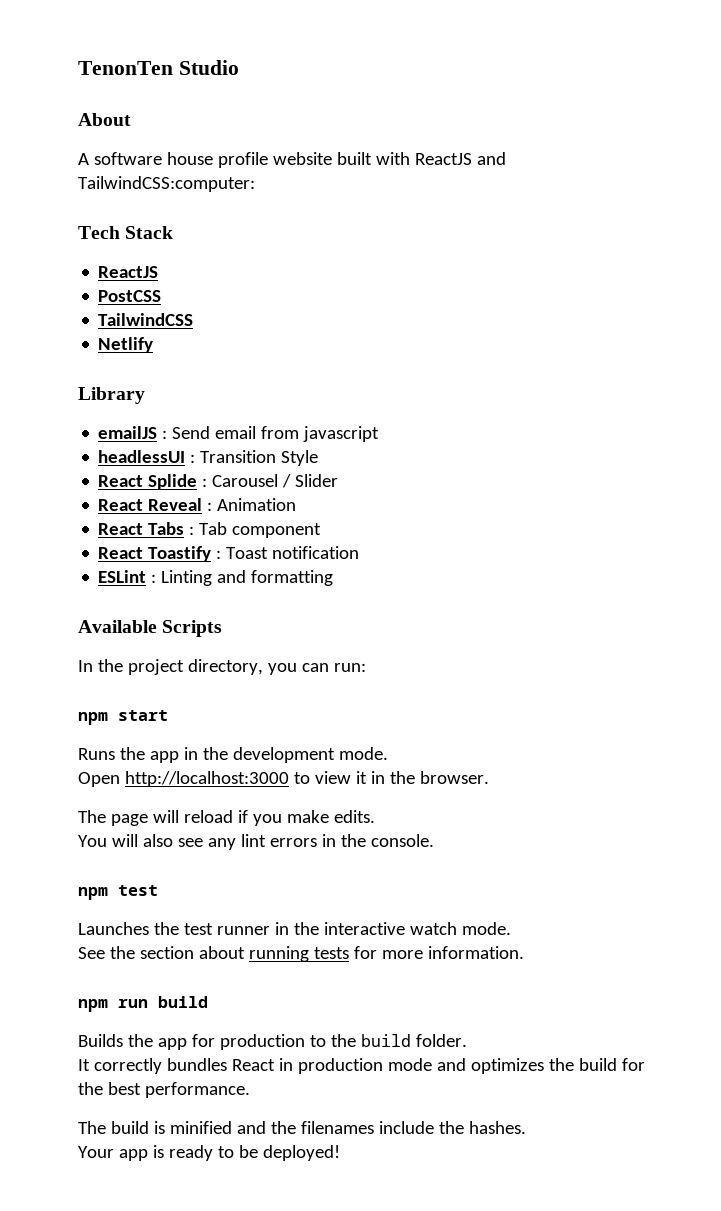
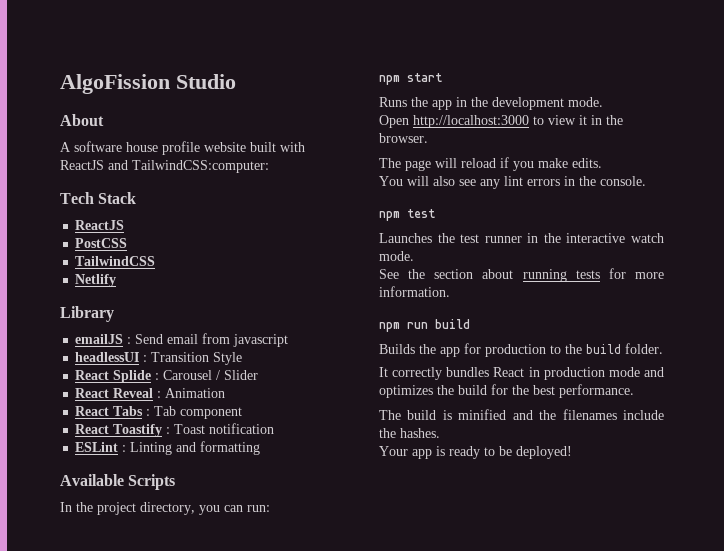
[78,61,173,75] TenonTen -> [60,74,170,94] AlgoFission

